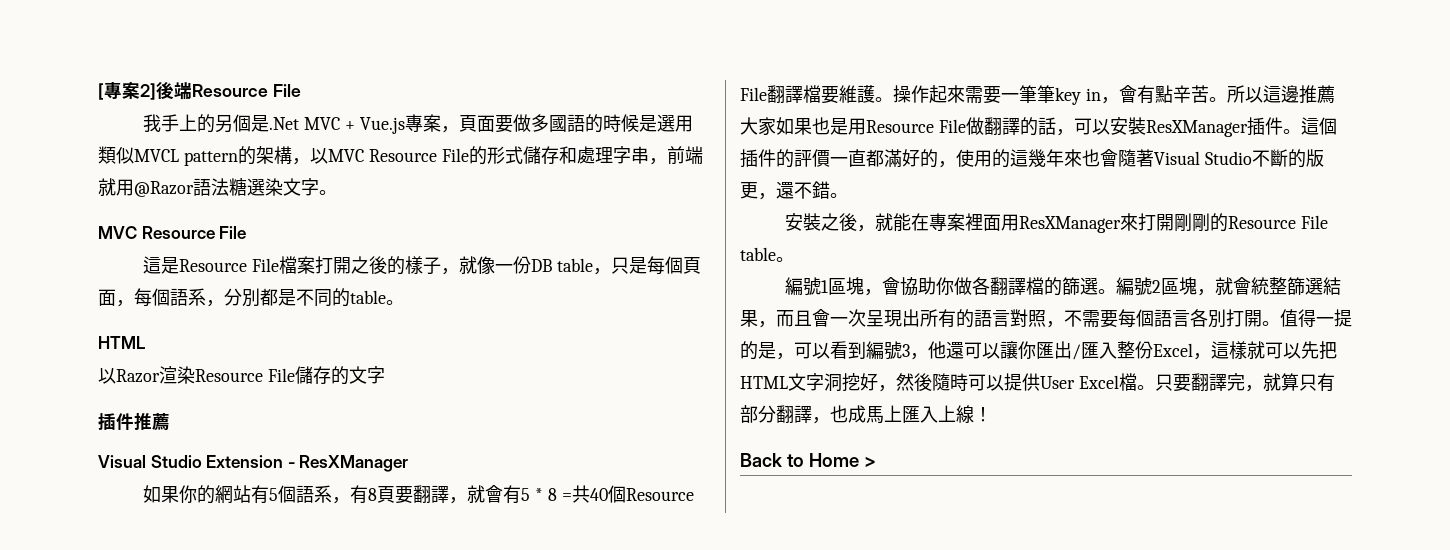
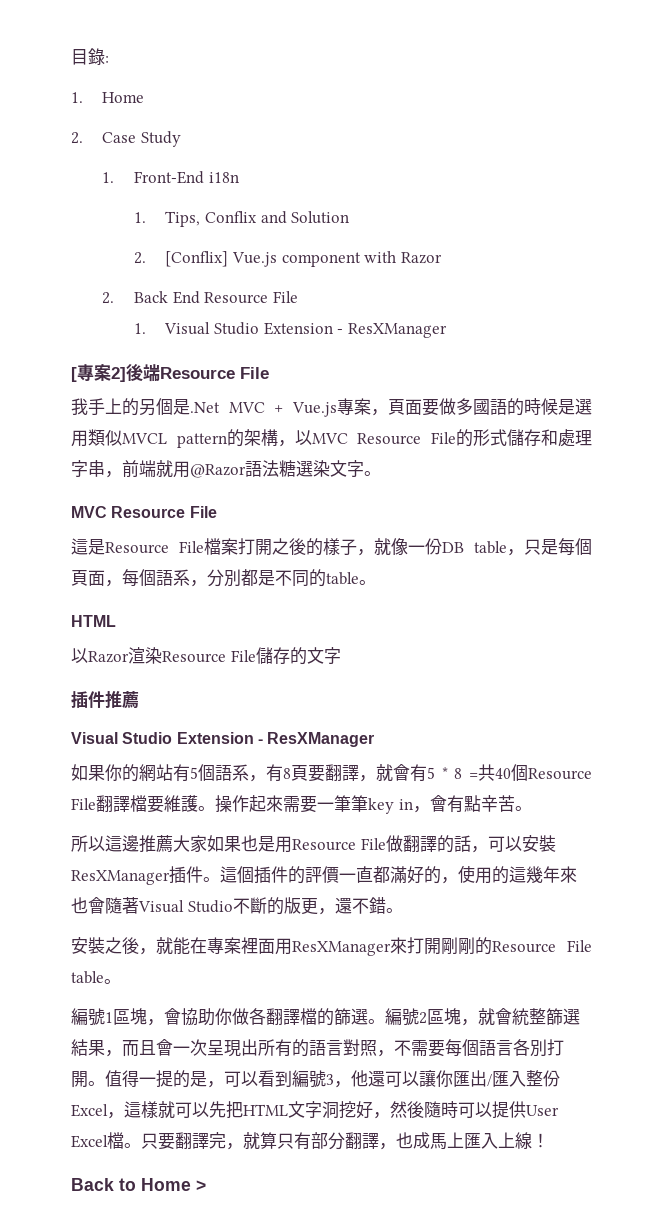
(98, 91) none -> [71,48,109,65] [71,92,145,103] [71,131,182,147] [102,171,239,184] [133,211,350,227] [133,251,442,267] [102,291,298,304] [133,322,447,338] 目錄: // 1. Home // 2. Case Study // 1. Front-End i18n // 1. Tips, Conflix and Solution // 2. [Conflix] Vue.js component with Razor // 2. Back End Resource File // 1. Visual Studio Extension - ResXManager //
(1227, 99) none -> (532, 808) //

